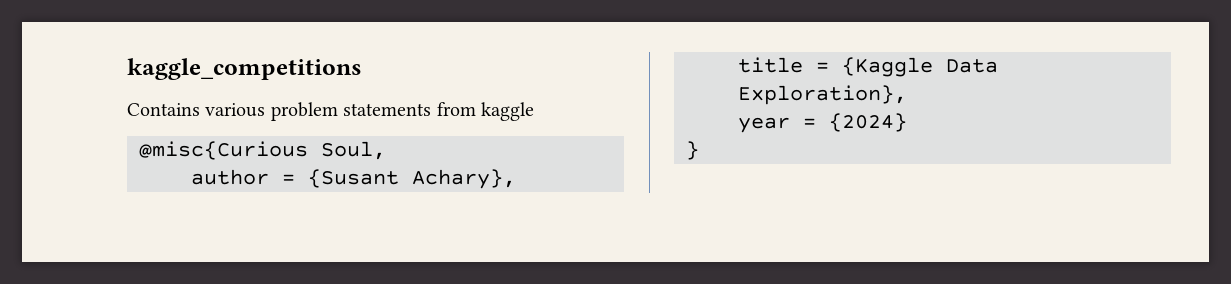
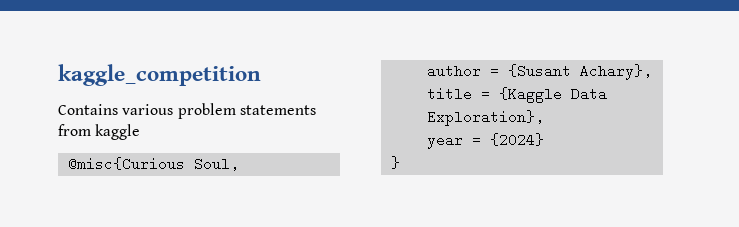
[127,58,362,80] kaggle_competitions -> [58,64,261,86] kaggle_competition

